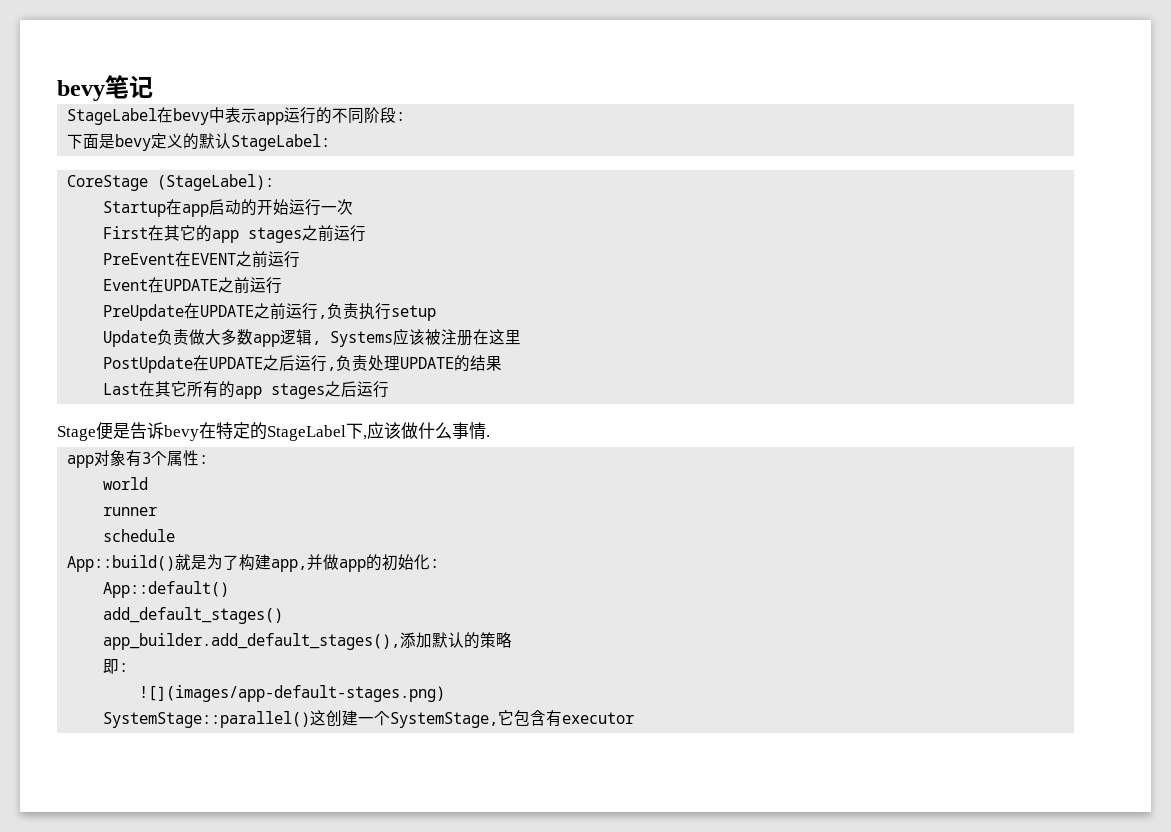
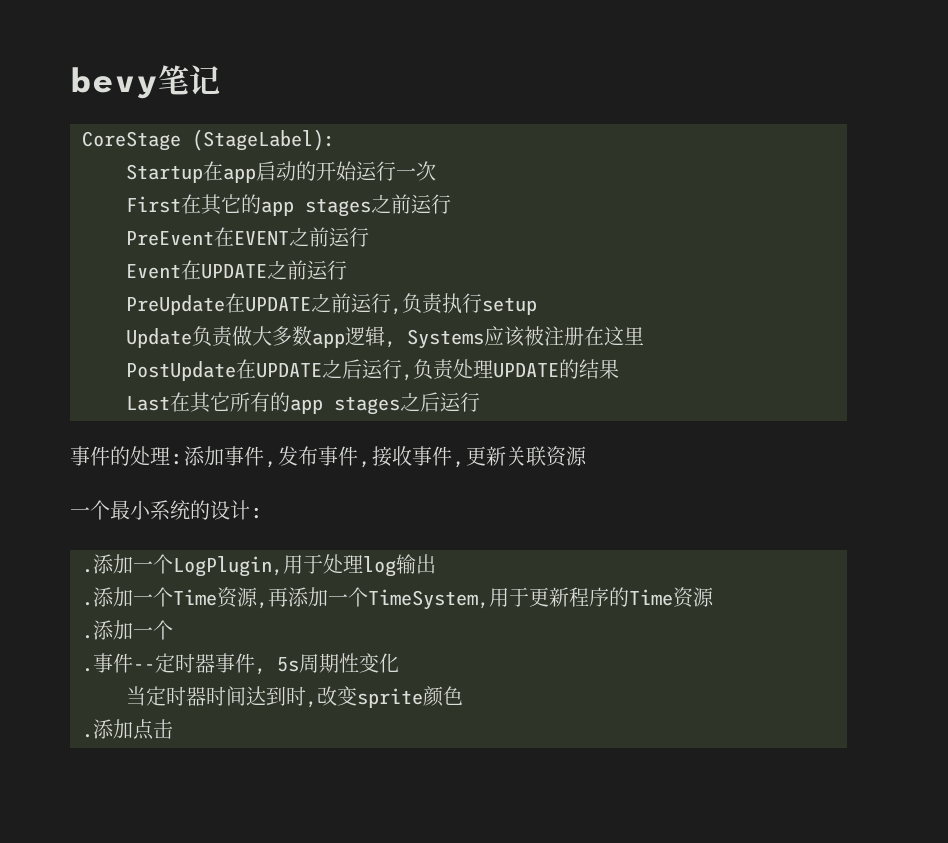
[67,107,406,125] [67,133,331,151] // StageLabel在bevy中表示app运行的不同阶段: // 下面是bevy定义的默认StageLabel: -> (220, 80) none
[57,422,490,441] [67,450,209,468] [103,477,149,490] [103,507,158,516] [103,529,176,542] [67,554,440,572] [103,581,230,598] [103,607,284,624] [103,632,513,650] [103,659,129,674] [139,685,446,702] [103,710,635,728] Stage便是告诉bevy在特定的StageLabel下,应该做什么事情. // app对象有3个属性: // world // runner // schedule // App::build()就是为了构建app,并做app的初始化: // App::default() // add_default_stages() // app_builder.add_default_stages(),添加默认的策略 // 即: // ![](images/app-default-stages.png) // SystemStage::parallel()这创建一个SystemStage,它包含有executor -> [70,446,587,468] [70,500,264,520] [82,554,436,577] [82,587,714,610] [82,620,173,640] [82,653,399,675] [126,686,463,708] [82,719,173,740] 事件的处理:添加事件,发布事件,接收事件,更新关联资源 // 一个最小系统的设计: // .添加一个LogPlugin,用于处理log输出 // .添加一个Time资源,再添加一个TimeSystem,用于更新程序的Time资源 // .添加一个 // .事件--定时器事件, 5s周期性变化 // 当定时器时间达到时,改变sprite颜色 // .添加点击

